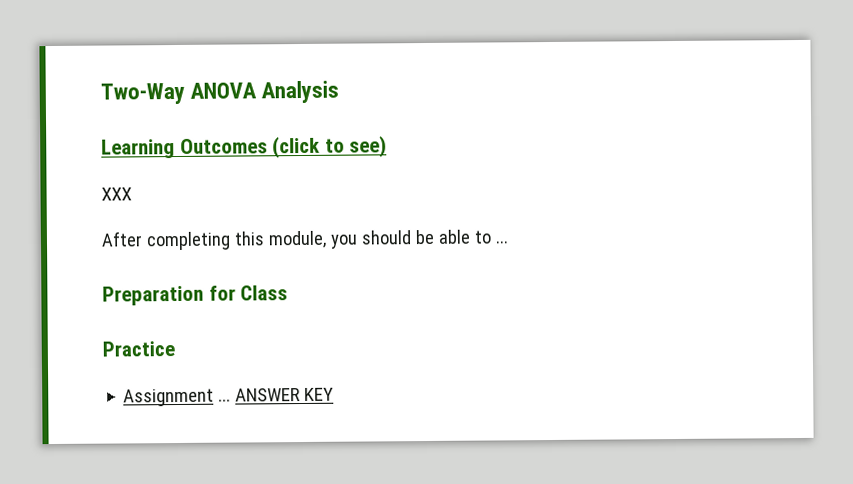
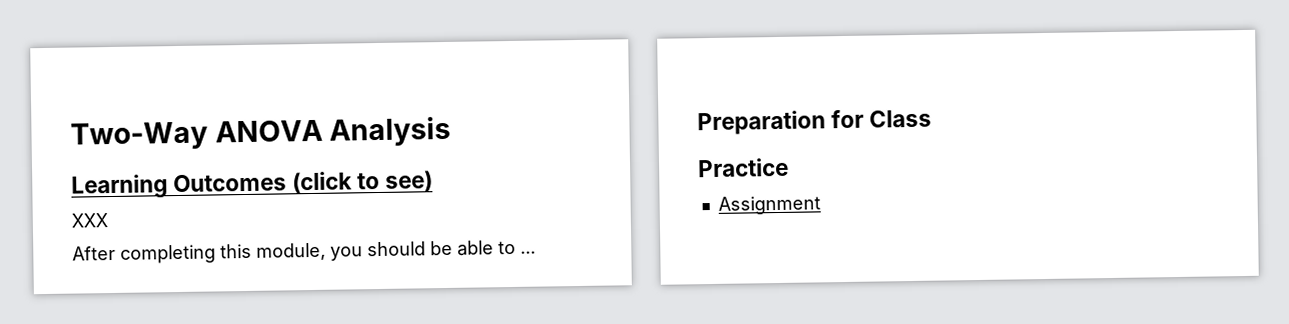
[218,387,335,402] ... ANSWER KEY -> (821, 205) none

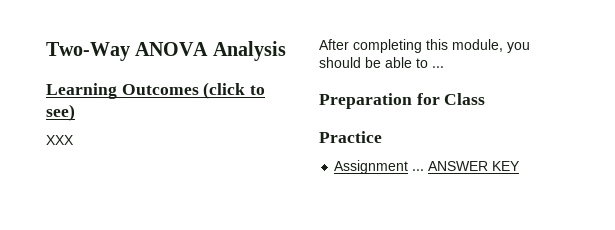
(821, 205) none -> [412,161,521,171] ... ANSWER KEY

